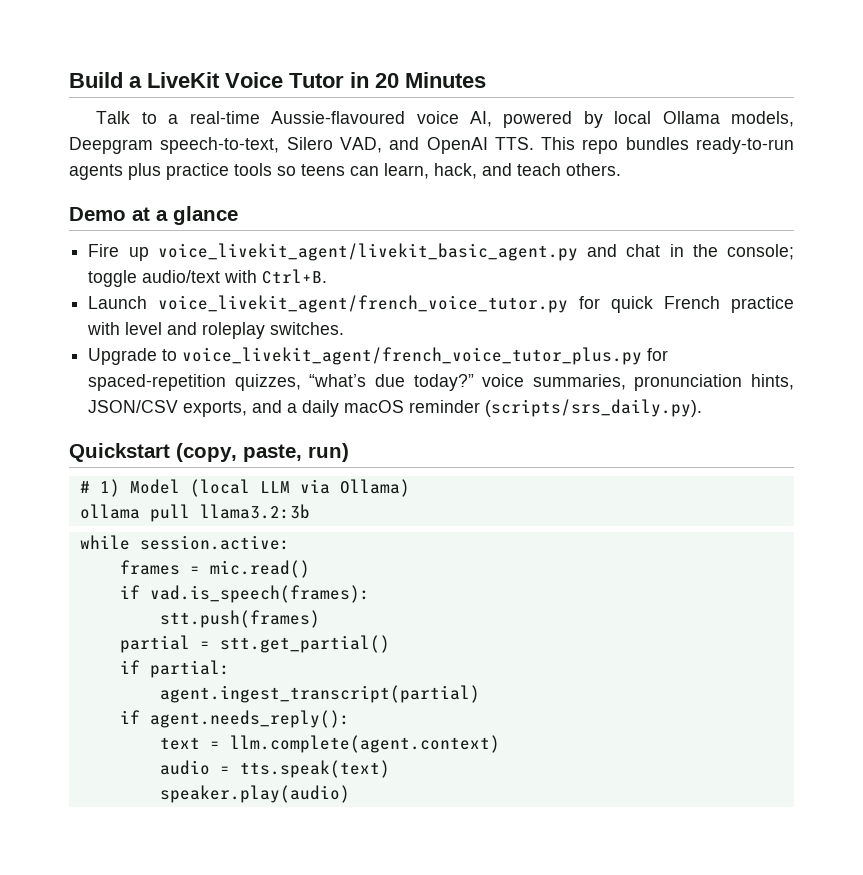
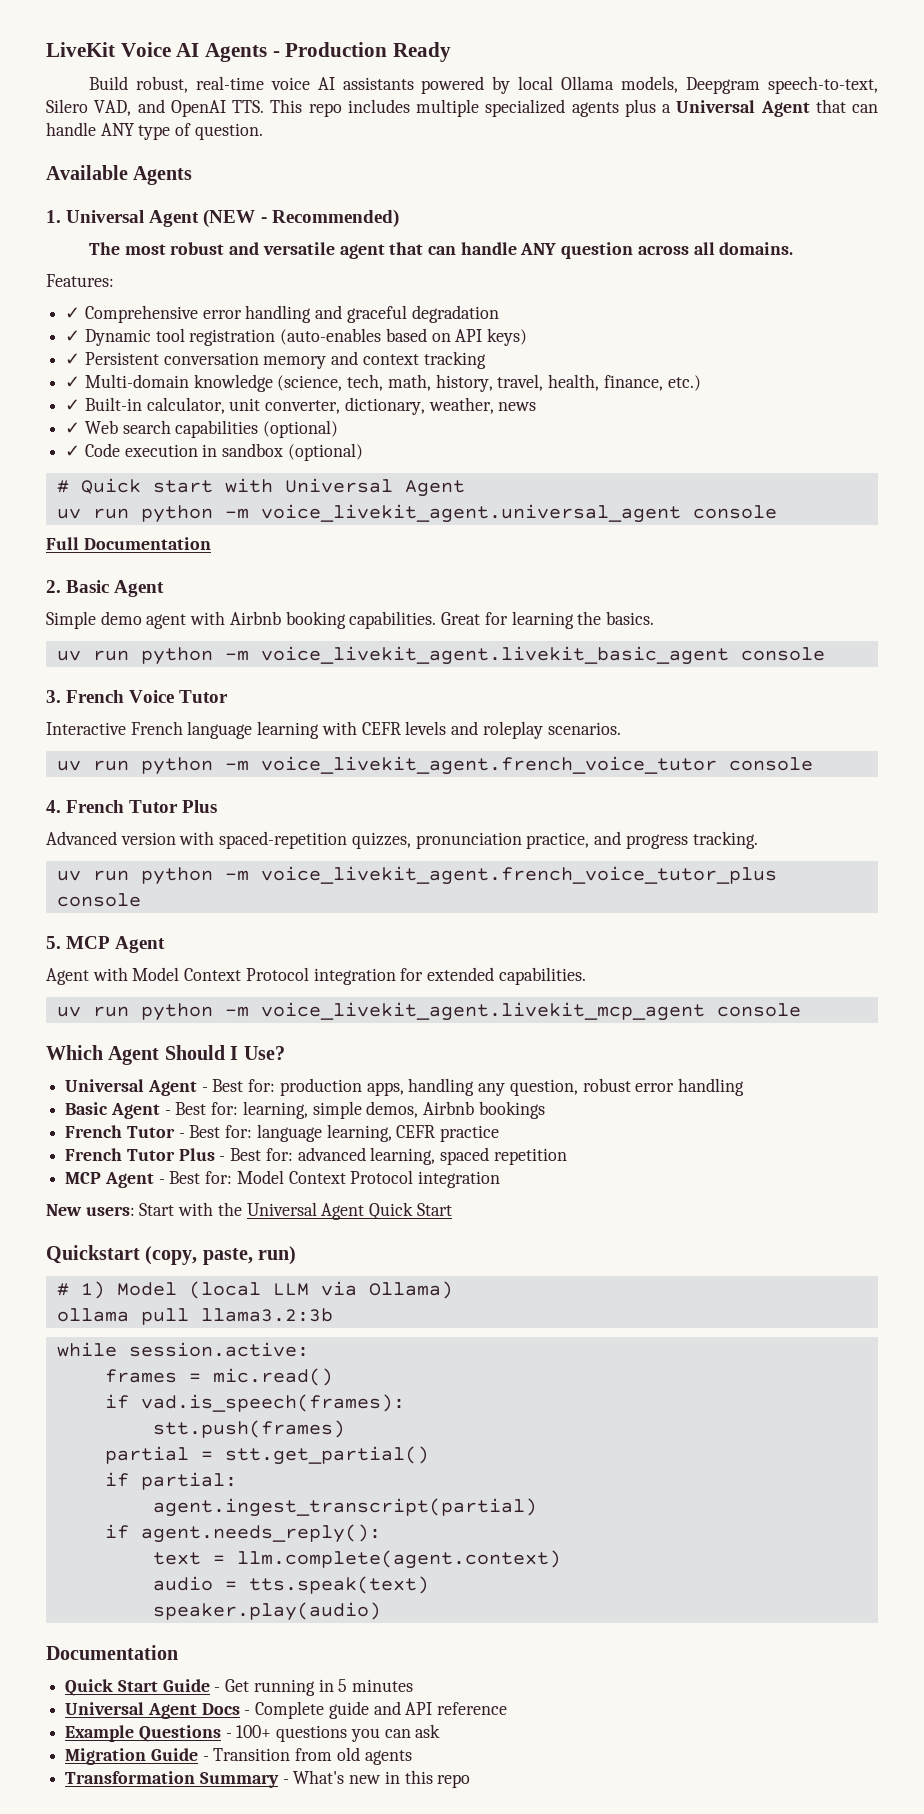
[69,72,486,88] [96,111,492,127] Build a LiveKit Voice Tutor in 20 Minutes // Talk to a real‑time Aussie-flavoured voice AI, -> [46,42,452,62] [88,76,414,93] LiveKit Voice AI Agents - Production Ready // Build robust, real-time voice AI assistants
[625,137,794,154] [69,163,621,180] [69,206,238,225] [88,243,794,261] [88,269,328,287] [88,295,795,313] [87,322,345,339] [88,347,669,365] [88,374,794,391] [88,399,703,417] bundles ready-to-run agents plus practice tools so teens can learn, hack, and teach others. // Demo at a glance // Fire up voice_livekit_agent/livekit_basic_agent.py and chat in the console; toggle audio/text with Ctrl+B. // Launch voice_livekit_agent/french_voice_tutor.py for quick French practice with level and roleplay switches. // Upgrade to voice_livekit_agent/french_voice_tutor_plus.py for spaced-repetition quizzes, “what’s due today?” voice summaries, pronunciation hints, JSON/CSV exports, and a daily macOS reminder (scripts/srs_daily.py). -> [347,99,878,117] [46,122,263,140] [46,165,193,185] [46,209,399,228] [88,242,794,259] [46,274,114,287] [65,305,499,323] [65,328,528,346] [65,351,486,369] [65,374,701,392] [65,397,537,415] [65,420,339,438] [65,443,363,461] [56,478,465,497] [56,504,777,523] [46,537,211,550] [46,580,165,597] [46,611,654,629] [56,646,825,665] [46,690,229,703] [46,721,621,739] [56,756,813,775] [46,800,218,813] [46,831,758,849] [56,866,777,885] [56,893,141,907] [46,936,166,953] [46,967,586,985] [56,1002,801,1021] [46,1045,285,1065] [65,1078,744,1096] [65,1101,545,1119] [65,1124,500,1142] [65,1147,567,1165] [65,1170,501,1188] [46,1202,452,1220] includes multiple specialized agents plus a Universal Agent that can handle ANY type of question. // Available Agents // 1. Universal Agent (NEW - Recommended) // The most robust and versatile agent that can handle ANY question across all domains. // Features: // ✓ Comprehensive error handling and graceful degradation // ✓ Dynamic tool registration (auto-enables based on API keys) // ✓ Persistent conversation memory and context tracking // ✓ Multi-domain knowledge (science, tech, math, history, travel, health, finance, etc.) // ✓ Built-in calculator, unit converter, dictionary, weather, news // ✓ Web search capabilities (optional) // ✓ Code execution in sandbox (optional) // # Quick start with Universal Agent // uv run python -m voice_livekit_agent.universal_agent console // Full Documentation // 2. Basic Agent // Simple demo agent with Airbnb booking capabilities. Great for learning the basics. // uv run python -m voice_livekit_agent.livekit_basic_agent console // 3. French Voice Tutor // Interactive French language learning with CEFR levels and roleplay scenarios. // uv run python -m voice_livekit_agent.french_voice_tutor console // 4. French Tutor Plus // Advanced version with spaced-repetition quizzes, pronunciation practice, and progress tracking. // uv run python -m voice_livekit_agent.french_voice_tutor_plus console // 5. MCP Agent // Agent with Model Context Protocol integration for extended capabilities. // uv run python -m voice_livekit_agent.livekit_mcp_agent console // Which Agent Should I Use? // Universal Agent - Best for: production apps, handling any question, robust error handling // Basic Agent - Best for: learning, simple demos, Airbnb bookings // French Tutor - Best for: language learning, CEFR practice // French Tutor Plus - Best for: advanced learning, spaced repetition // MCP Agent - Best for: Model Context Protocol integration // New users: Start with the Universal Agent Quick Start
(350, 794) none -> [46,1645,178,1660] [65,1679,414,1696] [65,1701,508,1719] [65,1724,441,1742] [65,1747,412,1765] [65,1770,471,1788] // Documentation // Quick Start Guide - Get running in 5 minutes // Universal Agent Docs - Complete guide and API reference // Example Questions - 100+ questions you can ask // Migration Guide - Transition from old agents // Transformation Summary - What's new in this repo

